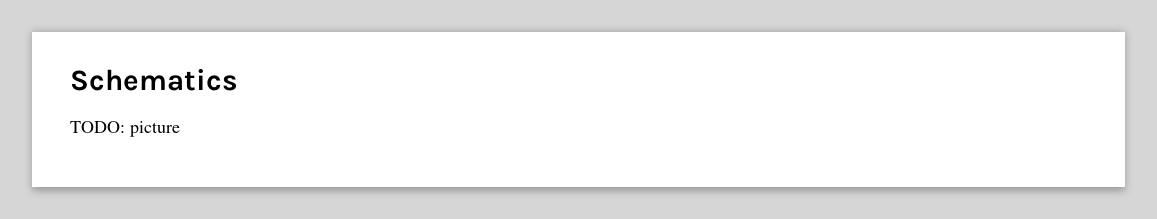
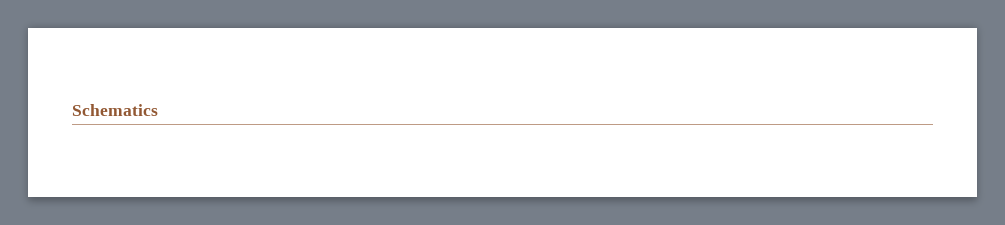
[70,121,180,137] // TODO: picture -> (158, 110) none

